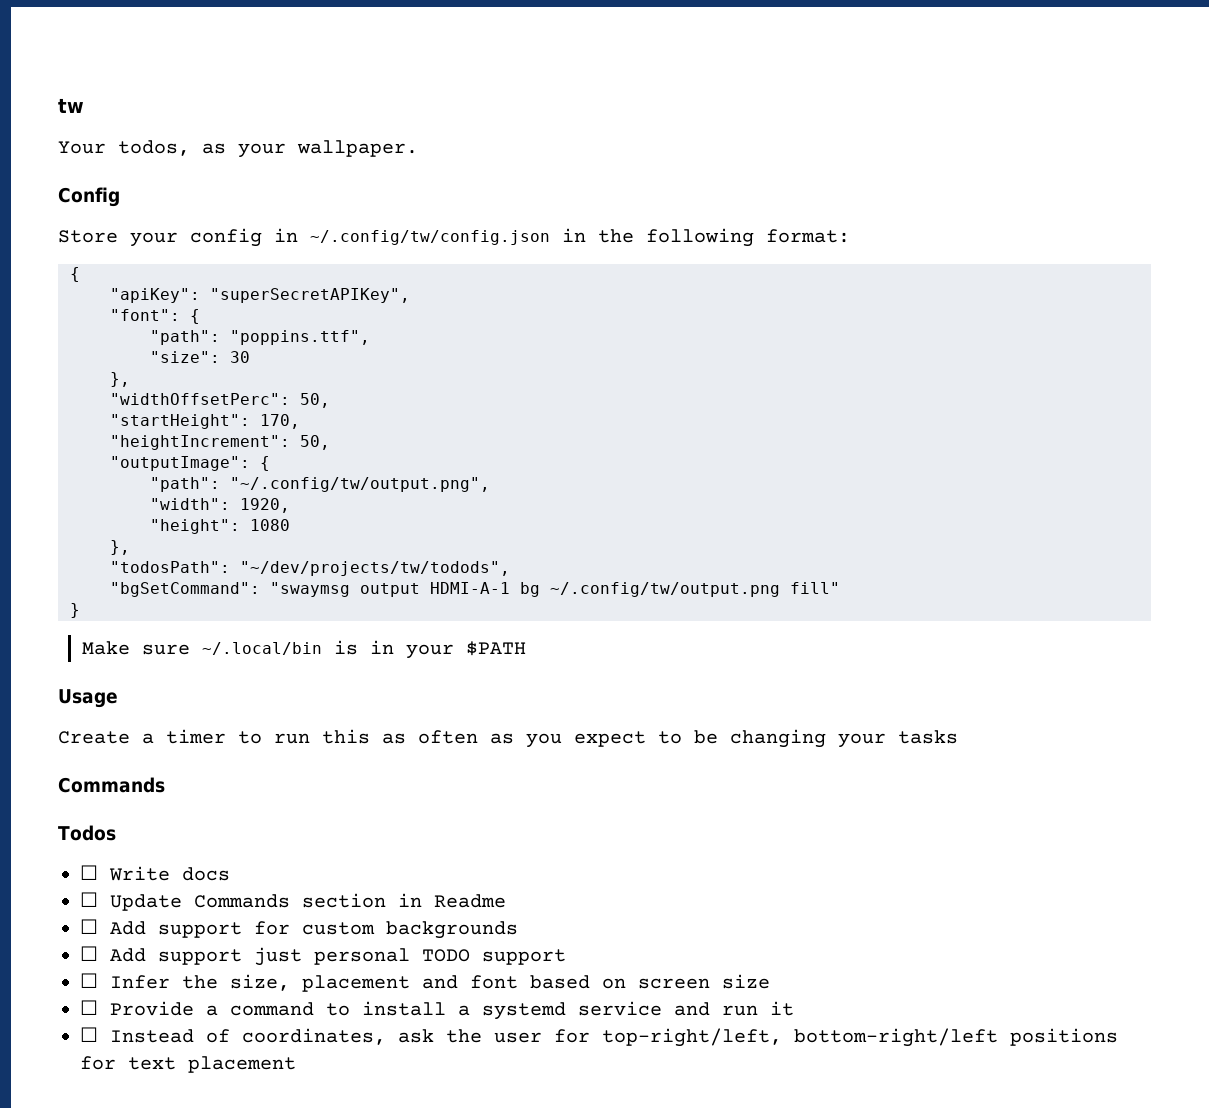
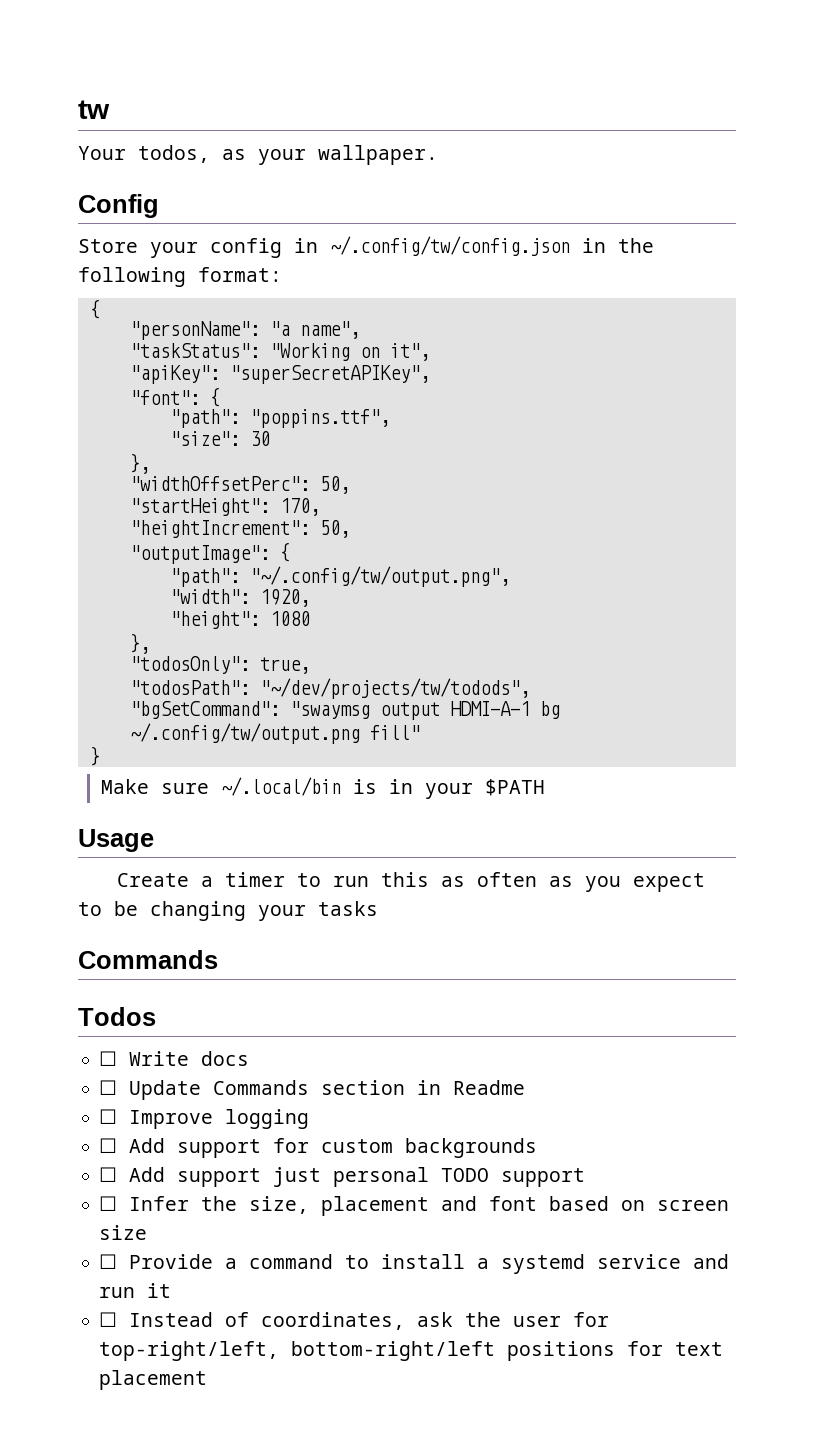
(80, 274) none -> [129,321,360,340] [129,343,430,361] // "personName": "a name", // "taskStatus": "Working on it",
(130, 547) none -> [129,656,310,674] // "todosOnly": true,
(506, 901) none -> [99,1109,310,1129] // ☐ Improve logging

